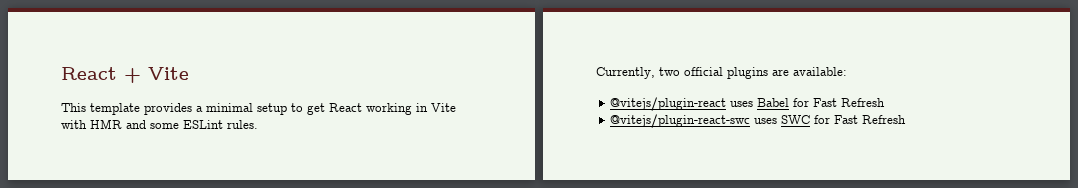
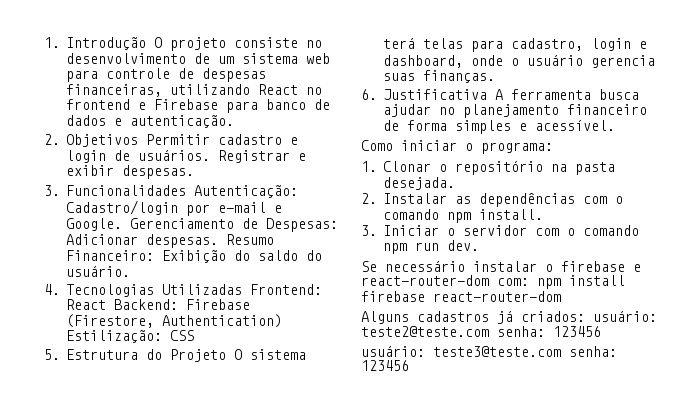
[61,67,189,83] [61,103,456,115] [61,119,258,129] [596,67,847,79] [610,97,886,111] [610,114,907,128] React + Vite // This template provides a minimal setup to get React working in Vite with HMR and some ESLint rules. // Currently, two official plugins are available: // @vitejs/plugin-react uses Babel for Fast Refresh // @vitejs/plugin-react-swc uses SWC for Fast Refresh -> [44,37,322,51] [65,53,330,64] [65,68,266,82] [65,84,322,97] [65,99,330,113] [65,115,234,128] [44,134,298,147] [65,149,306,163] [65,165,194,179] [44,185,298,198] [65,200,282,216] [65,218,338,232] [65,234,274,248] [65,250,322,263] [65,265,130,277] [44,284,322,297] [65,299,250,310] [65,314,282,328] [65,330,194,343] [44,349,306,362] [382,37,647,52] [382,54,655,68] [382,70,495,83] [361,89,639,100] [382,104,647,118] [382,120,615,134] [361,140,553,154] [361,160,615,175] [382,177,455,190] [361,192,623,207] [382,209,543,223] [361,225,639,236] [382,240,479,254] [361,260,641,272] [361,275,625,289] [361,291,561,302] [361,310,657,324] [361,326,601,337] [361,345,617,357] [361,360,409,371] 1. Introdução O projeto consiste no desenvolvimento de um sistema web para controle de despesas financeiras, utilizando React no frontend e Firebase para banco de dados e autenticação. // 2. Objetivos Permitir cadastro e login de usuários. Registrar e exibir despesas. // 3. Funcionalidades Autenticação: Cadastro/login por e-mail e Google. Gerenciamento de Despesas: Adicionar despesas. Resumo Financeiro: Exibição do saldo do usuário. // 4. Tecnologias Utilizadas Frontend: React Backend: Firebase (Firestore, Authentication) Estilização: CSS // 5. Estrutura do Projeto O sistema terá telas para cadastro, login e dashboard, onde o usuário gerencia suas finanças. // 6. Justificativa A ferramenta busca ajudar no planejamento financeiro de forma simples e acessível. // Como iniciar o programa: // 1. Clonar o repositório na pasta desejada. // 2. Instalar as dependências com o comando npm install. // 3. Iniciar o servidor com o comando npm run dev. // Se necessário instalar o firebase e react-router-dom com: npm install firebase react-router-dom // Alguns cadastros já criados: usuário: teste2@teste.com senha: 123456 // usuário: teste3@teste.com senha: 123456

